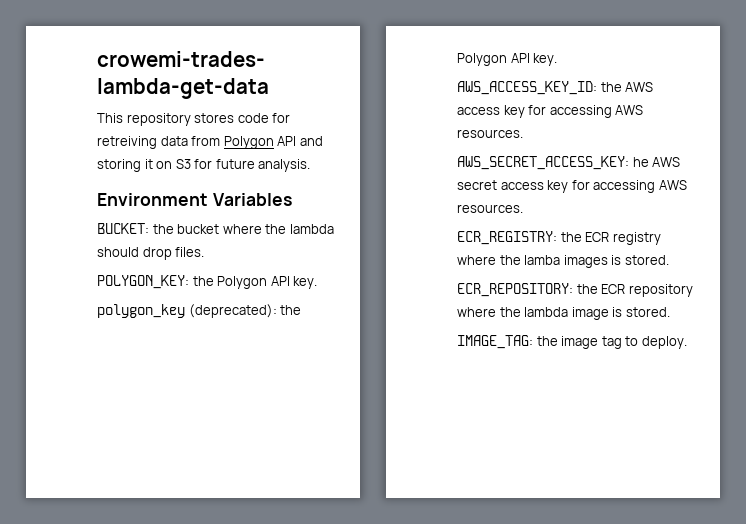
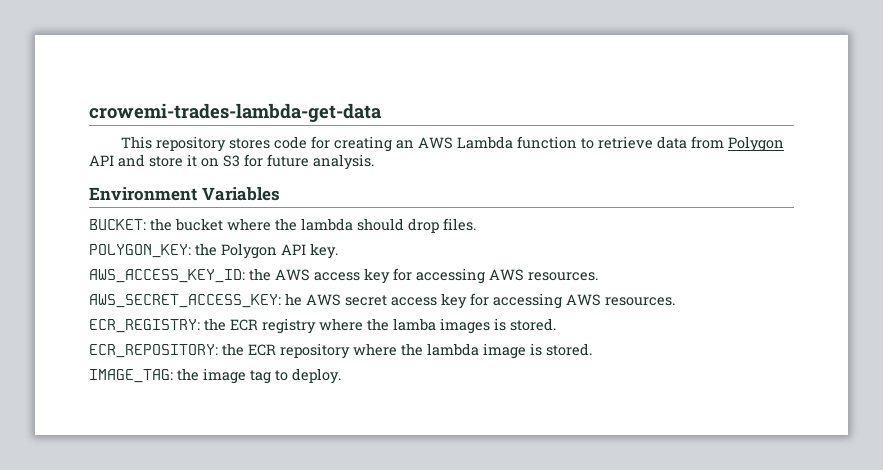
[97,136,157,149] retreiving -> [334,136,654,152] creating an AWS Lambda function to retrieve
[97,159,141,172] storing -> [149,156,183,167] store
[97,304,302,318] [457,53,558,66] // polygon_key (deprecated): the Polygon API key. -> (338, 251) none

